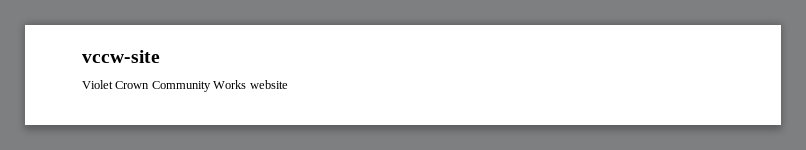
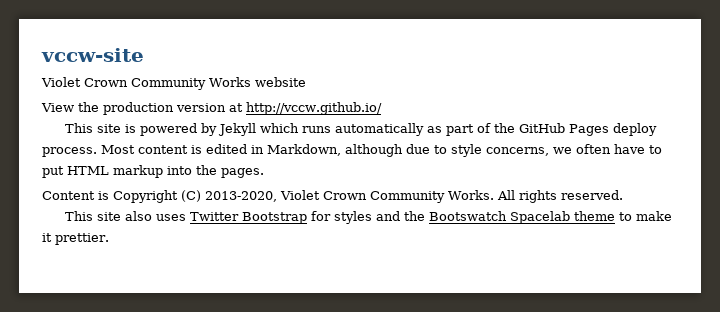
(288, 84) none -> [41,102,382,115] [65,123,658,136] [42,144,662,157] [42,165,264,178] [42,190,623,203] [65,211,673,224] [42,233,109,245] // View the production version at http://vccw.github.io/ // This site is powered by Jekyll which runs automatically as part of the GitHub Pages deploy process. Most content is edited in Markdown, although due to style concerns, we often have to put HTML markup into the pages. // Content is Copyright (C) 2013-2020, Violet Crown Community Works. All rights reserved. // This site also uses Twitter Bootstrap for styles and the Bootswatch Spacelab theme to make it prettier.

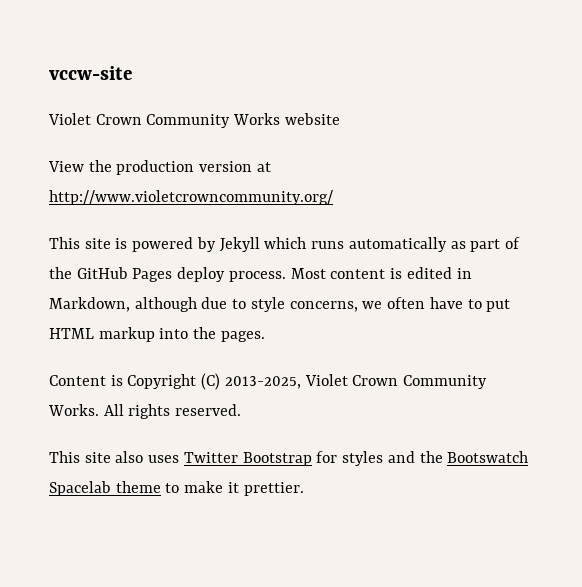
[246,102,382,115] http://vccw.github.io/ -> [49,190,333,205] http://www.violetcrowncommunity.org/
[205,191,277,202] 2013-2020, -> [224,376,301,389] 2013-2025,

